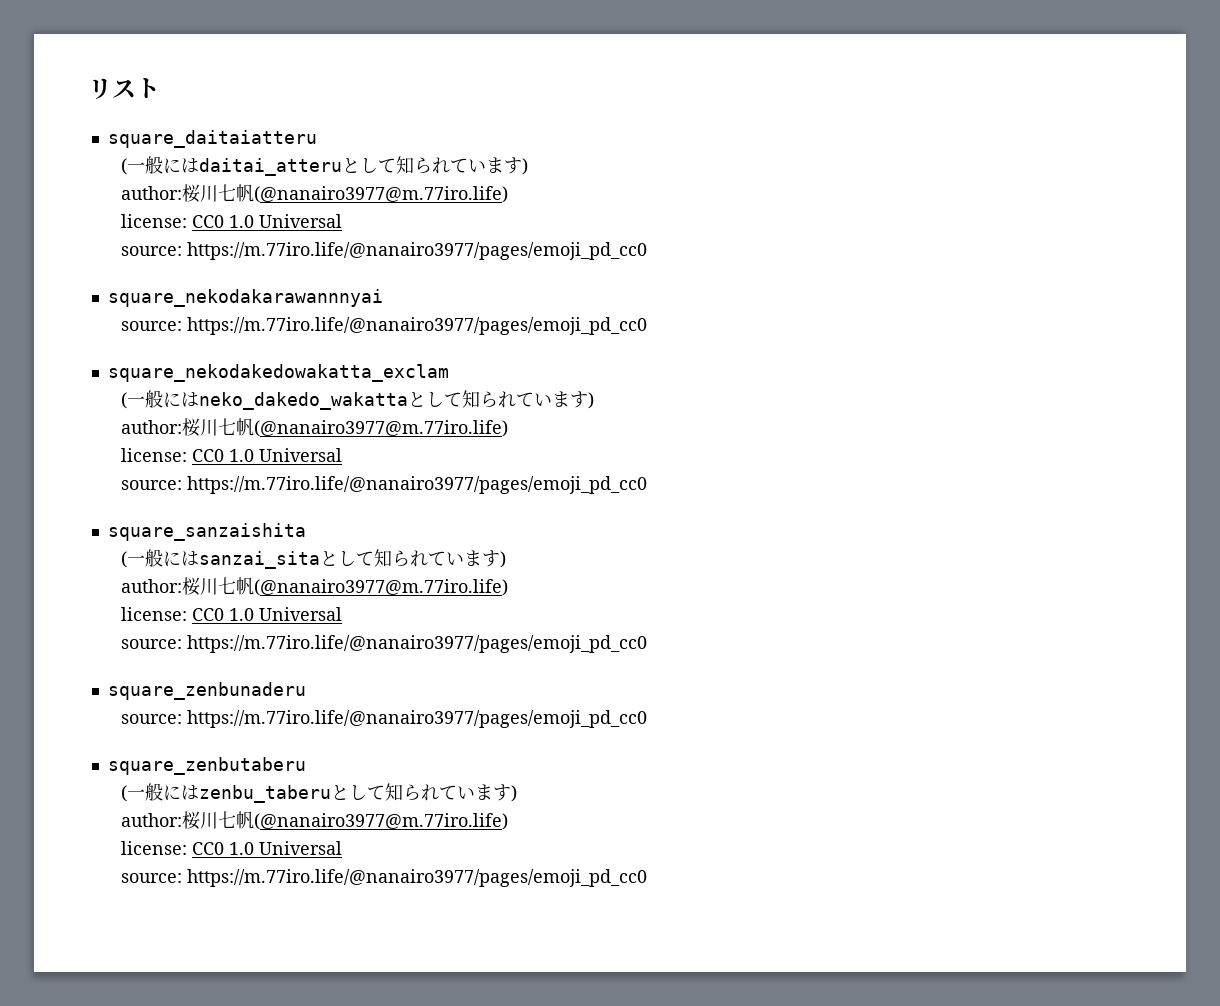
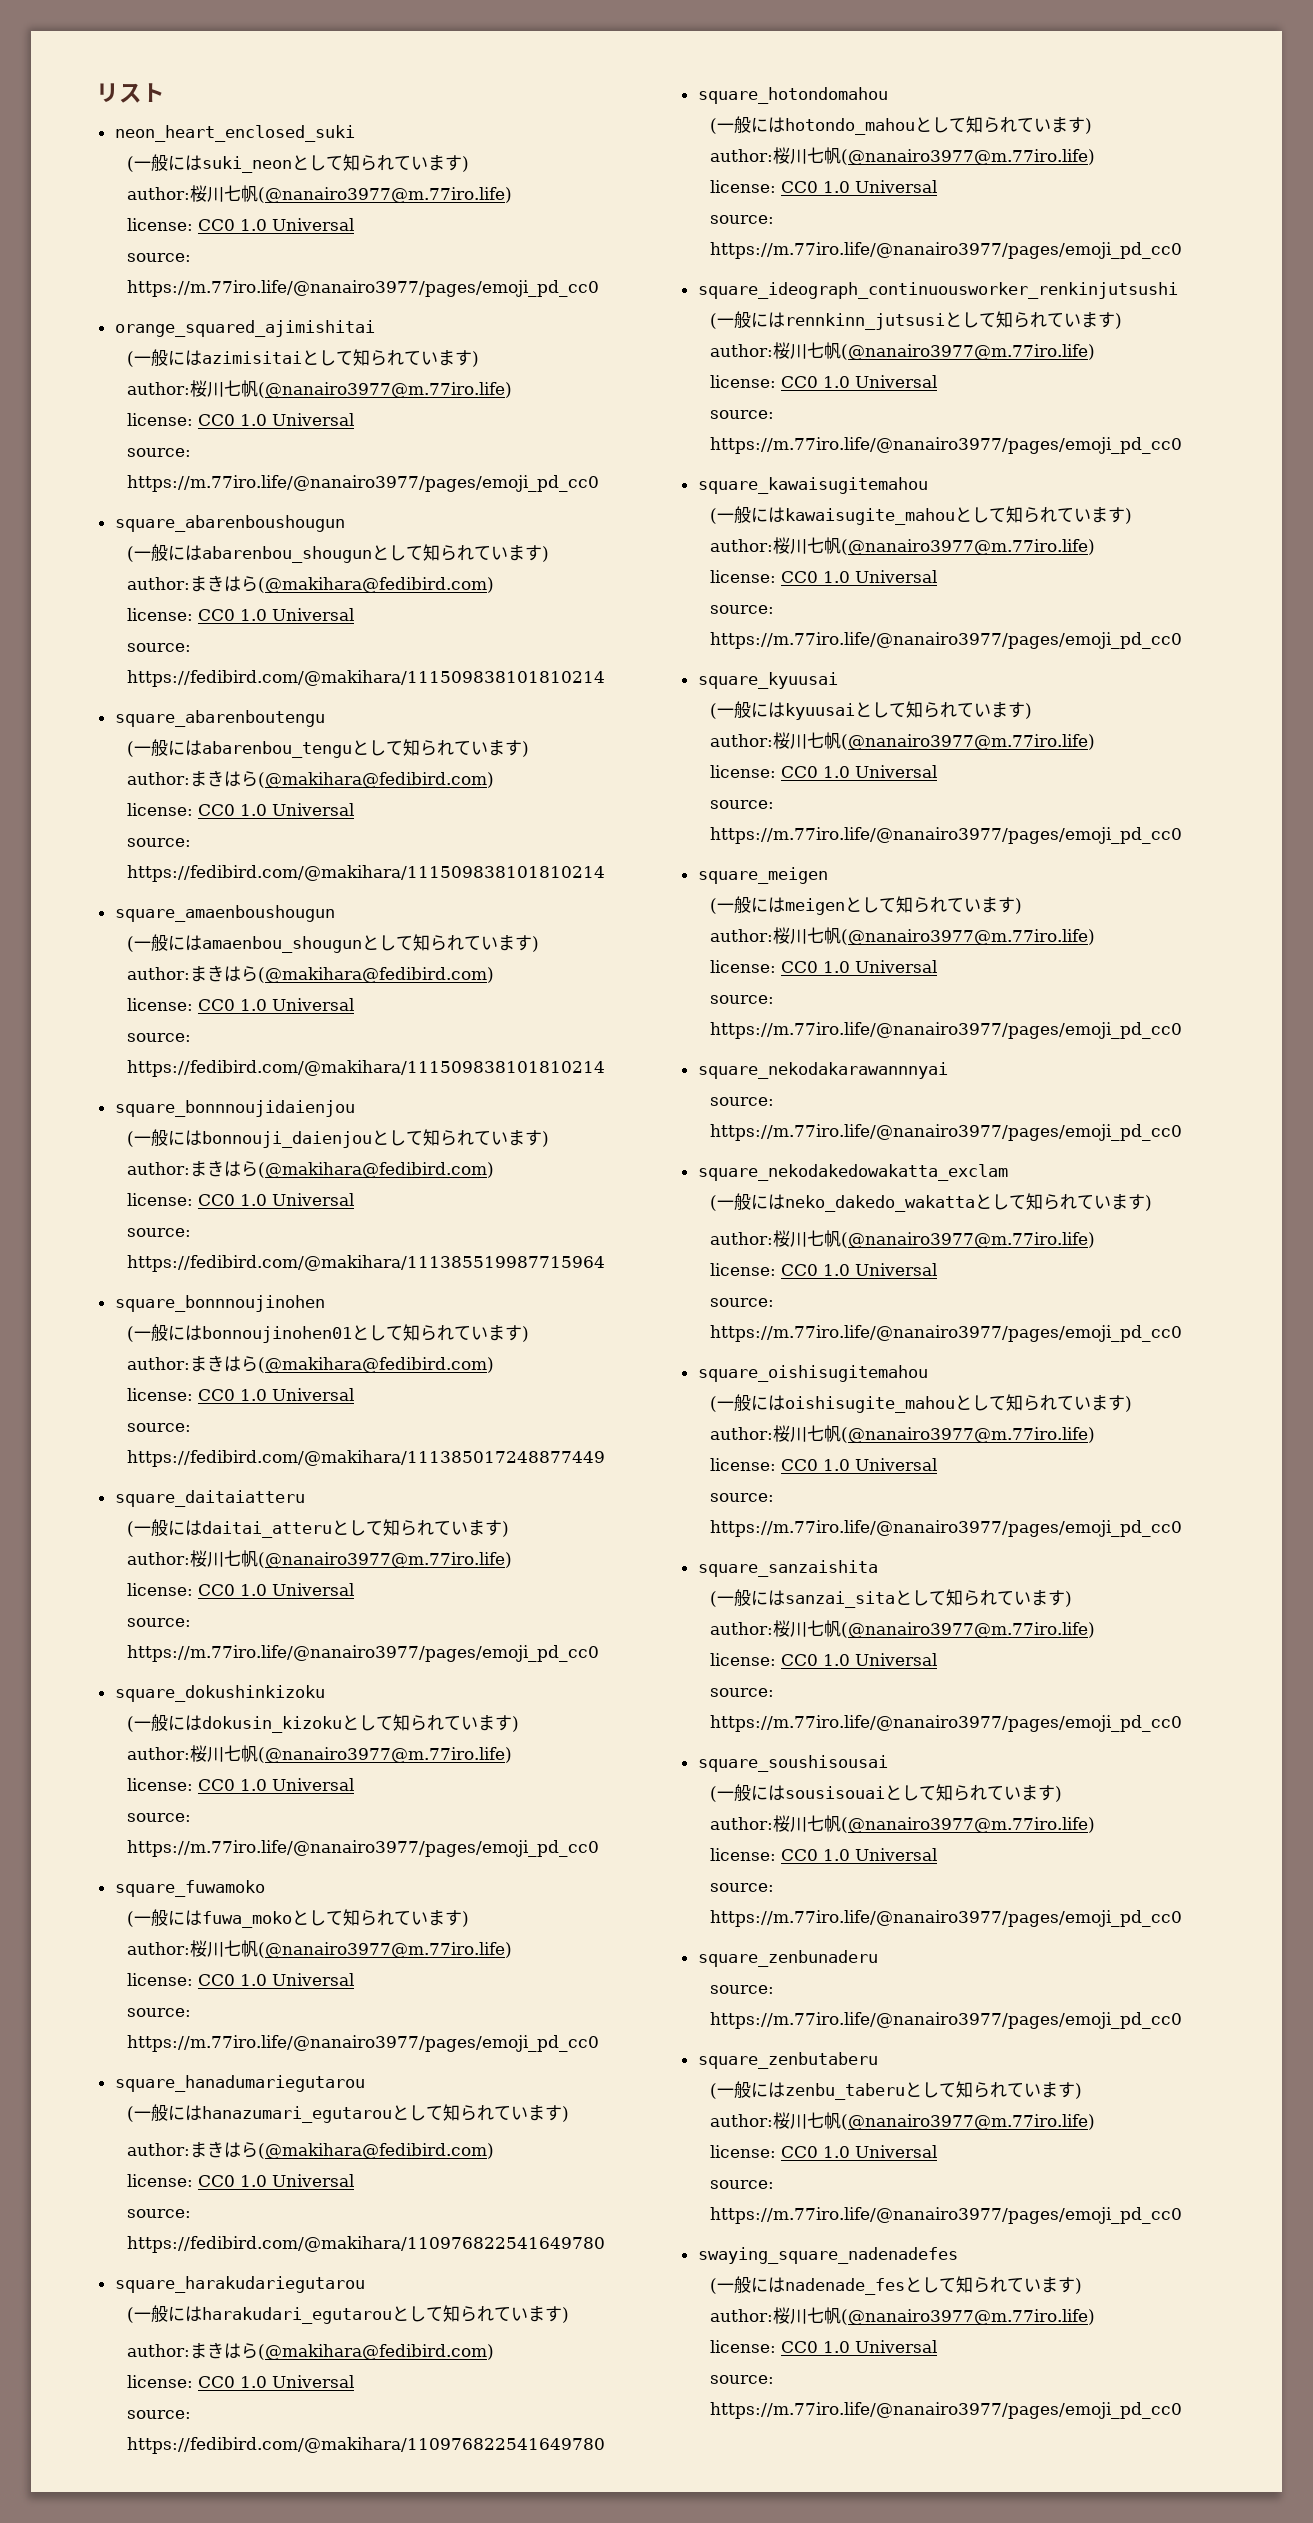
(160, 88) none -> [114,125,355,142] [127,154,470,173] [127,185,513,203] [127,218,355,231] [127,253,192,262] [127,280,600,297] [114,320,375,337] [127,349,480,367] [127,380,513,398] [127,413,355,426] [127,448,192,457] [127,475,600,492] [114,515,345,532] [127,544,550,563] [127,575,495,593] [127,608,355,621] [127,643,192,652] [127,670,606,687] [114,710,325,727] [127,739,530,758] [127,770,495,788] [127,803,355,816] [127,838,192,847] [127,865,606,882] [114,905,335,922] [127,934,540,953] [127,965,495,983] [127,998,355,1011] [127,1033,192,1042] [127,1060,606,1077] [114,1100,355,1117] [127,1129,550,1148] [127,1160,495,1178] [127,1193,355,1206] [127,1228,192,1237] [127,1255,606,1272] [114,1295,325,1312] [127,1324,530,1343] [127,1355,495,1373] [127,1388,355,1401] [127,1423,192,1432] [127,1450,606,1467] // neon_heart_enclosed_suki // (一般にはsuki_neonとして知られています) // author:桜川七帆(@nanairo3977@m.77iro.life) // license: CC0 1.0 Universal // source: https://m.77iro.life/@nanairo3977/pages/emoji_pd_cc0 // orange_squared_ajimishitai // (一般にはazimisitaiとして知られています) // author:桜川七帆(@nanairo3977@m.77iro.life) // license: CC0 1.0 Universal // source: https://m.77iro.life/@nanairo3977/pages/emoji_pd_cc0 // square_abarenboushougun // (一般にはabarenbou_shougunとして知られています) // author:まきはら(@makihara@fedibird.com) // license: CC0 1.0 Universal // source: https://fedibird.com/@makihara/111509838101810214 // square_abarenboutengu // (一般にはabarenbou_tenguとして知られています) // author:まきはら(@makihara@fedibird.com) // license: CC0 1.0 Universal // source: https://fedibird.com/@makihara/111509838101810214 // square_amaenboushougun // (一般にはamaenbou_shougunとして知られています) // author:まきはら(@makihara@fedibird.com) // license: CC0 1.0 Universal // source: https://fedibird.com/@makihara/111509838101810214 // square_bonnnoujidaienjou // (一般にはbonnouji_daienjouとして知られています) // author:まきはら(@makihara@fedibird.com) // license: CC0 1.0 Universal // source: https://fedibird.com/@makihara/111385519987715964 // square_bonnnoujinohen // (一般にはbonnoujinohen01として知られています) // author:まきはら(@makihara@fedibird.com) // license: CC0 1.0 Universal // source: https://fedibird.com/@makihara/111385017248877449
(647, 251) none -> [114,1685,325,1702] [127,1714,520,1733] [127,1745,513,1763] [127,1778,355,1791] [127,1813,192,1822] [127,1840,600,1857] [114,1880,265,1897] [127,1909,470,1928] [127,1940,513,1958] [127,1973,355,1986] [127,2008,192,2017] [127,2035,600,2052] [114,2075,365,2092] [127,2104,570,2123] [127,2141,495,2159] [127,2174,355,2187] [127,2209,192,2218] [127,2236,606,2253] [114,2276,365,2293] [127,2305,570,2324] [127,2342,495,2360] [127,2375,355,2388] [127,2410,192,2419] [127,2437,606,2454] [697,87,888,104] [710,116,1093,135] [710,147,1096,165] [710,180,938,193] [710,215,775,224] [710,242,1183,259] [697,282,1178,299] [710,311,1123,330] [710,342,1096,360] [710,375,938,388] [710,410,775,419] [710,437,1183,454] [697,477,928,494] [710,506,1133,525] [710,537,1096,555] [710,570,938,583] [710,605,775,614] [710,632,1183,649] [697,672,838,689] [710,701,1033,720] [710,732,1096,750] [710,765,938,778] [710,800,775,809] [710,827,1183,844] [697,867,828,884] [710,896,1023,915] [710,927,1096,945] [710,960,938,973] [710,995,775,1004] [710,1022,1183,1039] // square_dokushinkizoku // (一般にはdokusin_kizokuとして知られています) // author:桜川七帆(@nanairo3977@m.77iro.life) // license: CC0 1.0 Universal // source: https://m.77iro.life/@nanairo3977/pages/emoji_pd_cc0 // square_fuwamoko // (一般にはfuwa_mokoとして知られています) // author:桜川七帆(@nanairo3977@m.77iro.life) // license: CC0 1.0 Universal // source: https://m.77iro.life/@nanairo3977/pages/emoji_pd_cc0 // square_hanadumariegutarou // (一般にはhanazumari_egutarouとして知られています) // author:まきはら(@makihara@fedibird.com) // license: CC0 1.0 Universal // source: https://fedibird.com/@makihara/110976822541649780 // square_harakudariegutarou // (一般にはharakudari_egutarouとして知られています) // author:まきはら(@makihara@fedibird.com) // license: CC0 1.0 Universal // source: https://fedibird.com/@makihara/110976822541649780 // square_hotondomahou // (一般にはhotondo_mahouとして知られています) // author:桜川七帆(@nanairo3977@m.77iro.life) // license: CC0 1.0 Universal // source: https://m.77iro.life/@nanairo3977/pages/emoji_pd_cc0 // square_ideograph_continuousworker_renkinjutsushi // (一般にはrennkinn_jutsusiとして知られています) // author:桜川七帆(@nanairo3977@m.77iro.life) // license: CC0 1.0 Universal // source: https://m.77iro.life/@nanairo3977/pages/emoji_pd_cc0 // square_kawaisugitemahou // (一般にはkawaisugite_mahouとして知られています) // author:桜川七帆(@nanairo3977@m.77iro.life) // license: CC0 1.0 Universal // source: https://m.77iro.life/@nanairo3977/pages/emoji_pd_cc0 // square_kyuusai // (一般にはkyuusaiとして知られています) // author:桜川七帆(@nanairo3977@m.77iro.life) // license: CC0 1.0 Universal // source: https://m.77iro.life/@nanairo3977/pages/emoji_pd_cc0 // square_meigen // (一般にはmeigenとして知られています) // author:桜川七帆(@nanairo3977@m.77iro.life) // license: CC0 1.0 Universal // source: https://m.77iro.life/@nanairo3977/pages/emoji_pd_cc0
(647, 485) none -> [697,1365,928,1382] [710,1394,1133,1413] [710,1425,1096,1443] [710,1458,938,1471] [710,1493,775,1502] [710,1520,1183,1537] // square_oishisugitemahou // (一般にはoishisugite_mahouとして知られています) // author:桜川七帆(@nanairo3977@m.77iro.life) // license: CC0 1.0 Universal // source: https://m.77iro.life/@nanairo3977/pages/emoji_pd_cc0
(647, 644) none -> [697,1755,888,1772] [710,1784,1063,1802] [710,1815,1096,1833] [710,1848,938,1861] [710,1883,775,1892] [710,1910,1183,1927] // square_soushisousai // (一般にはsousisouaiとして知られています) // author:桜川七帆(@nanairo3977@m.77iro.life) // license: CC0 1.0 Universal // source: https://m.77iro.life/@nanairo3977/pages/emoji_pd_cc0
(647, 878) none -> [697,2247,958,2264] [710,2276,1083,2295] [710,2307,1096,2325] [710,2340,938,2353] [710,2375,775,2384] [710,2402,1183,2419] // swaying_square_nadenadefes // (一般にはnadenade_fesとして知られています) // author:桜川七帆(@nanairo3977@m.77iro.life) // license: CC0 1.0 Universal // source: https://m.77iro.life/@nanairo3977/pages/emoji_pd_cc0

